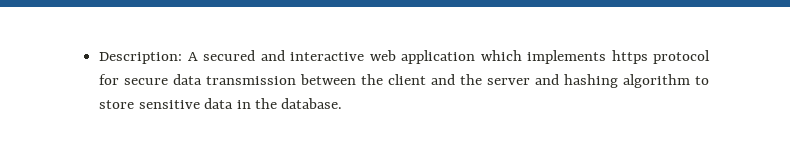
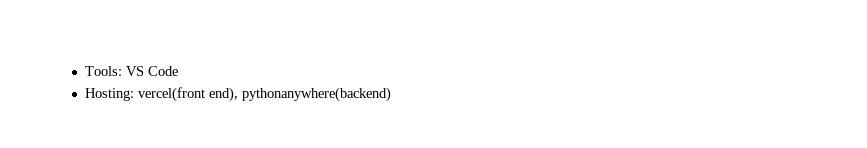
[99,50,711,64] [99,74,709,88] [99,98,343,109] Description: A secured and interactive web application which implements https protocol for secure data transmission between the client and the server and hashing algorithm to store sensitive data in the database. -> [84,66,178,76] [84,87,391,102] Tools: VS Code // Hosting: vercel(front end), pythonanywhere(backend)

